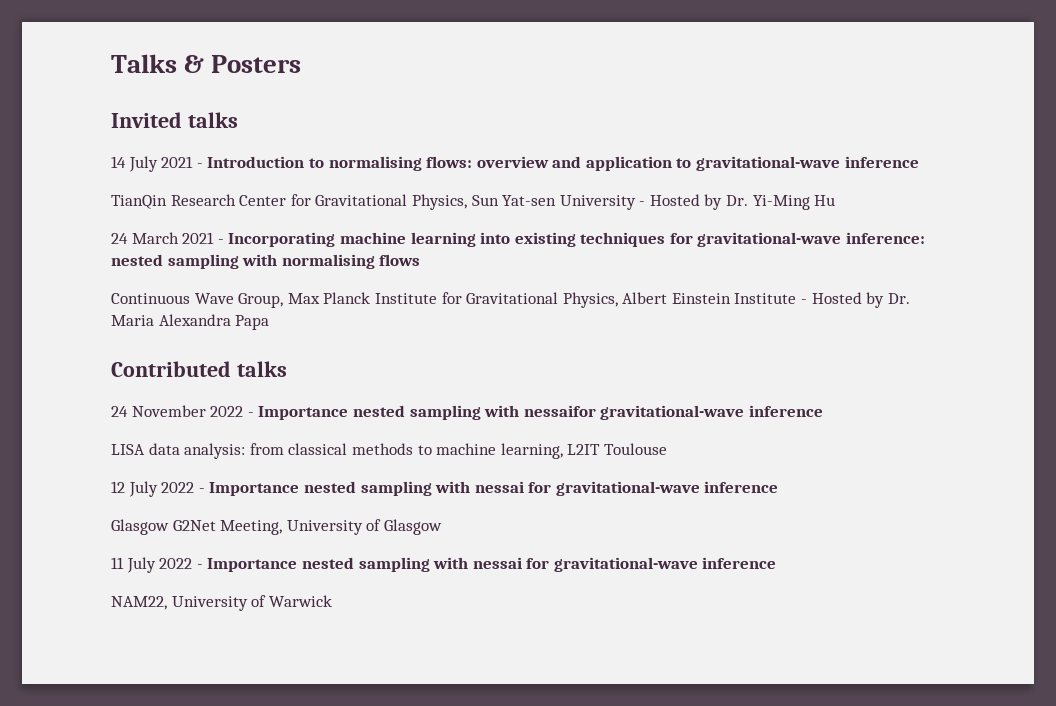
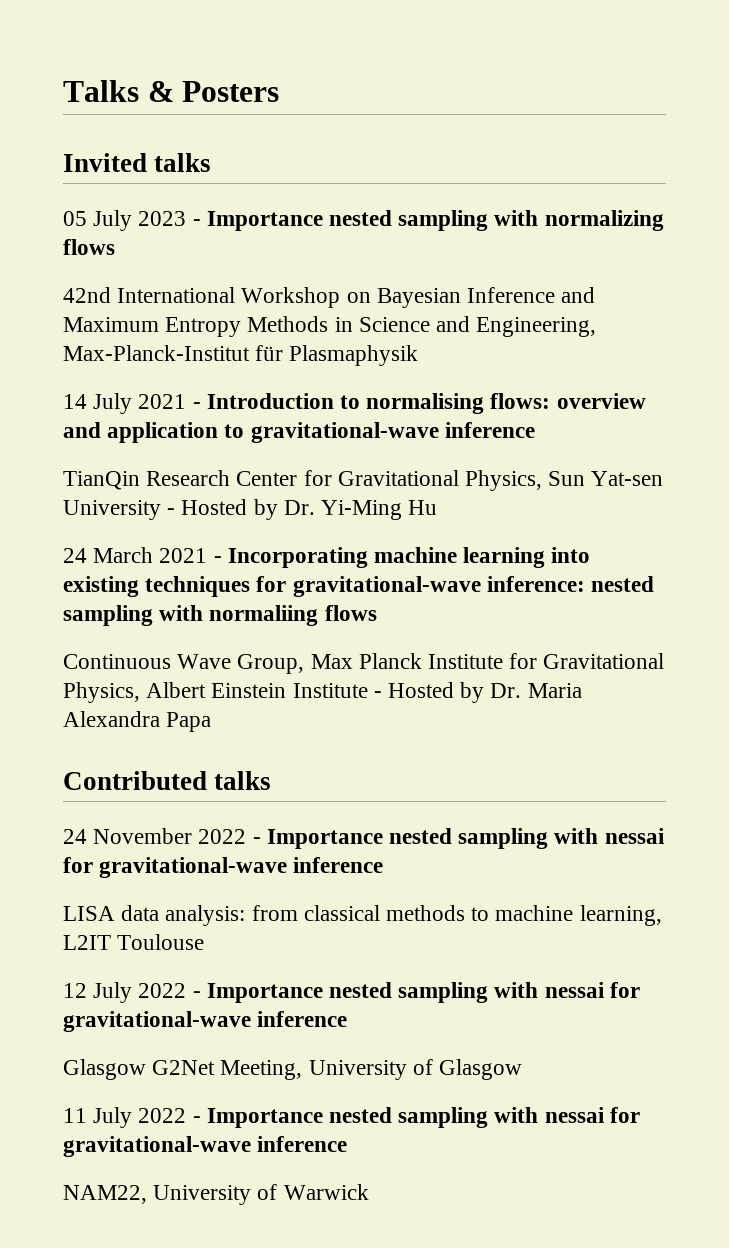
(238, 120) none -> [63,210,664,231] [63,239,115,255] [63,287,596,308] [63,316,597,337] [63,345,419,366] // 05 July 2023 - Importance nested sampling with normalizing flows // 42nd International Workshop on Bayesian Inference and Maximum Entropy Methods in Science and Engineering, Max-Planck-Institut für Plasmaphysik
[281,254,375,269] normalising -> [209,605,319,626] normaliing
[523,405,596,417] nessaifor -> [604,828,665,844] [63,857,93,873] nessai for

